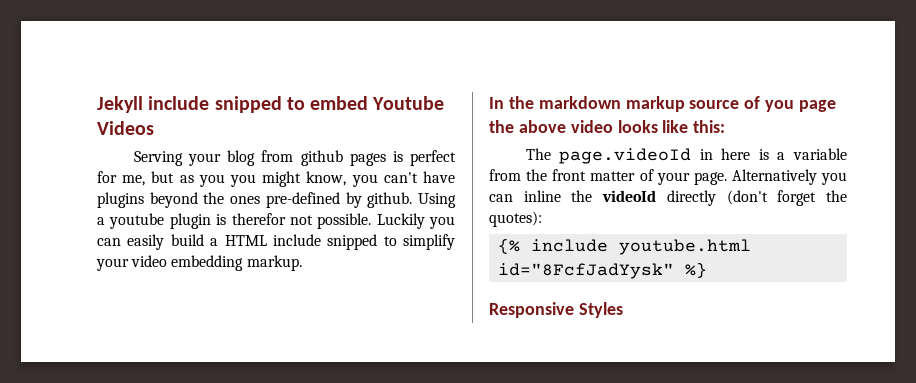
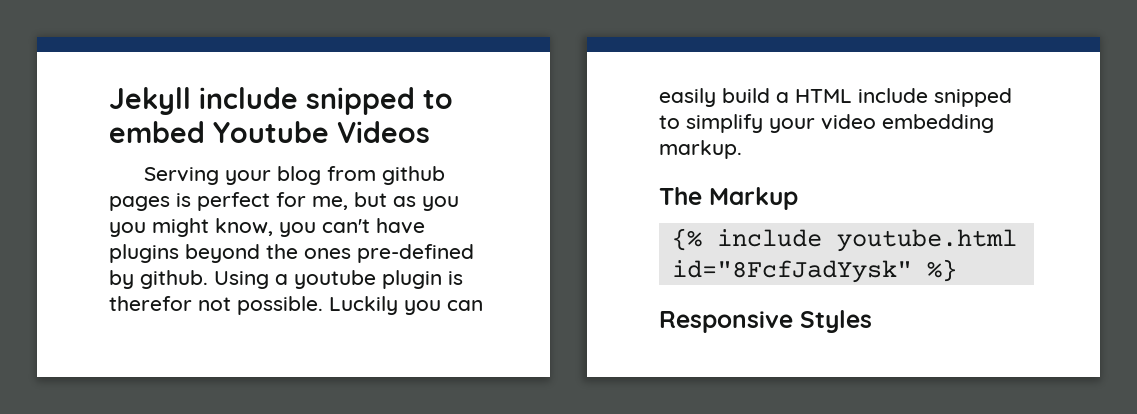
[489,96,837,112] [489,120,726,133] [525,148,847,164] [489,169,847,185] [489,190,847,206] [489,211,542,227] In the markdown markup source of you page the above video looks like this: // The page.videoId in here is a variable from the front matter of your page. Alternatively you can inline the videoId directly (don't forget the quotes): -> [659,187,798,210] The Markup

